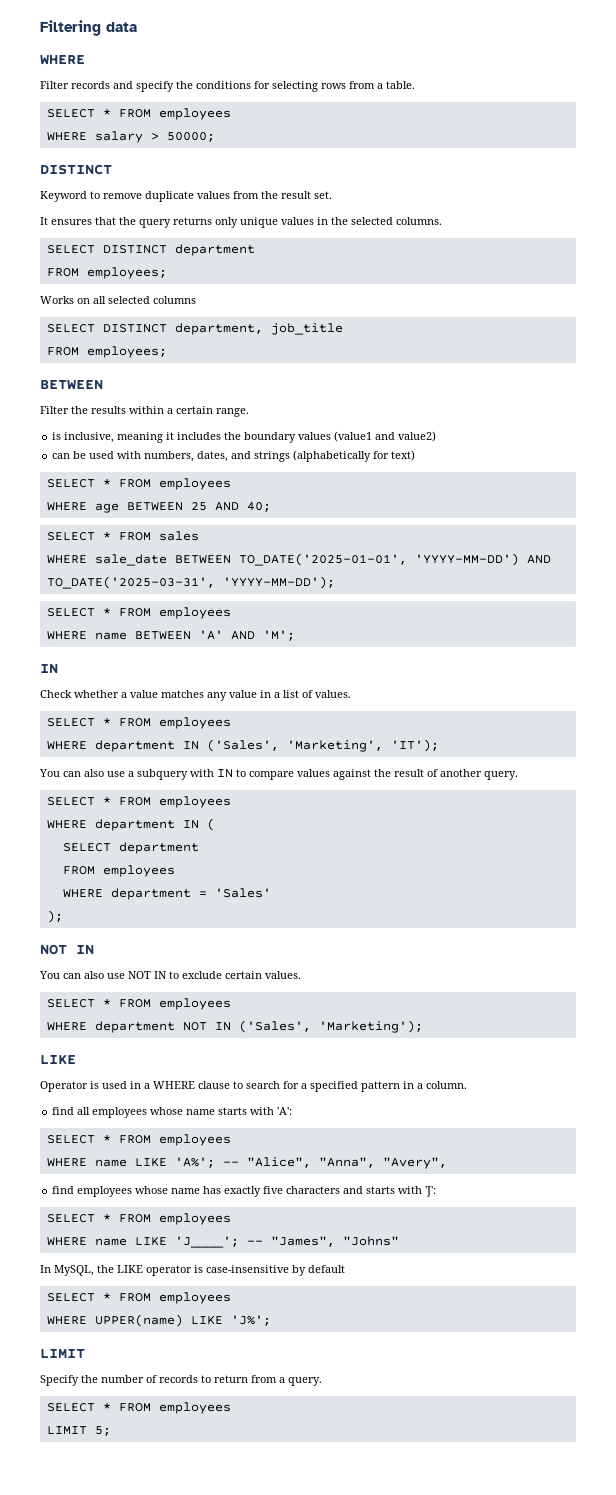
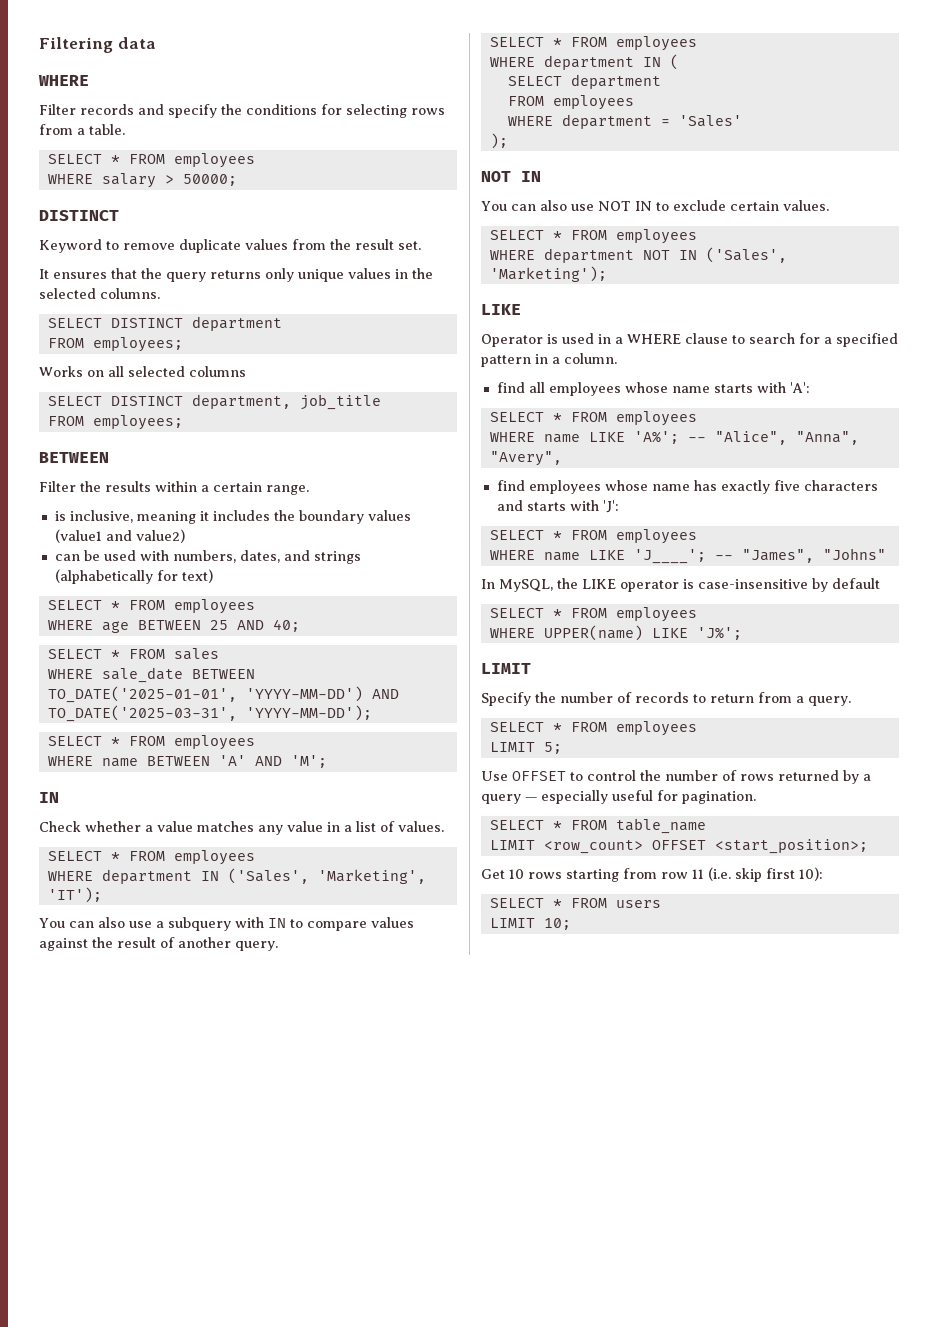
(111, 1431) none -> [481,770,871,784] [481,790,756,804] [489,818,706,834] [489,839,868,854] [481,867,823,882] [489,898,661,908] [489,918,571,930] // Use OFFSET to control the number of rows returned by a query — especially useful for pagination. // SELECT * FROM table_name // LIMIT <row_count> OFFSET <start_position>; // Get 10 rows starting from row 11 (i.e. skip first 10): // SELECT * FROM users // LIMIT 10;

